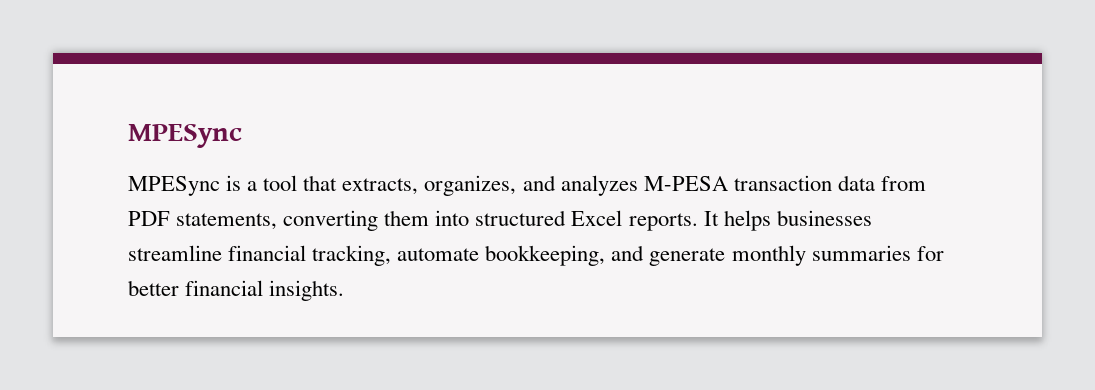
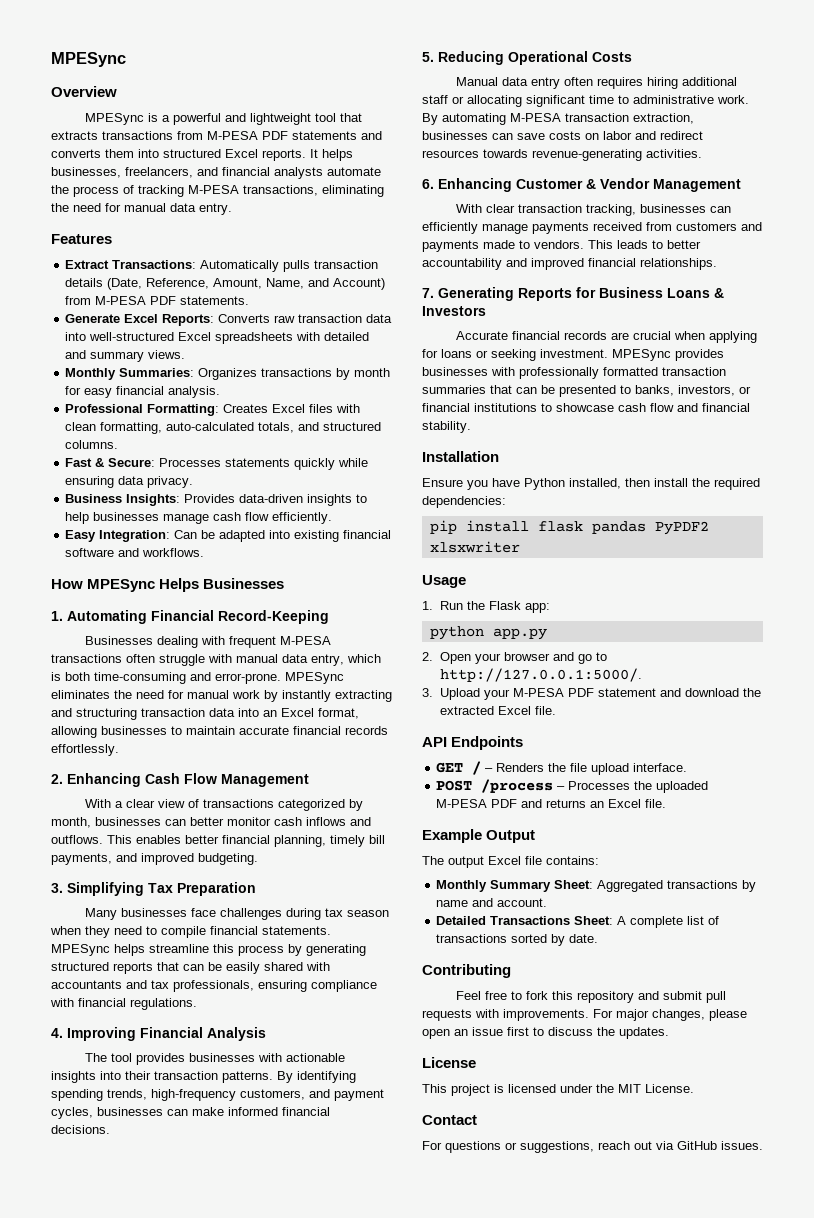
[128,124,242,148] MPESync -> [51,52,126,67] [51,86,117,97] MPESync // Overview
[263,175,926,196] [128,210,379,231] tool that extracts, organizes, and analyzes M-PESA transaction data from PDF statements, converting -> [172,113,362,125] [51,131,382,140] [51,149,101,158] powerful and lightweight tool that extracts transactions from M-PESA PDF statements and converts
[776,210,872,226] [128,245,944,266] [128,280,345,301] businesses streamline financial tracking, automate bookkeeping, and generate monthly summaries for better financial insights. -> [51,167,381,179] [51,185,384,197] [51,203,232,215] [51,234,112,244] [65,260,379,272] [65,278,386,290] [65,296,250,305] [65,314,393,326] [65,332,370,344] [65,350,186,362] [65,368,391,380] [65,386,221,398] [65,404,361,416] [65,422,382,434] [65,440,119,449] [65,458,369,470] [65,476,194,488] [65,494,368,506] [65,512,333,524] [65,530,392,542] [65,548,205,557] [51,578,285,592] [51,610,329,624] [84,636,331,648] [51,654,381,666] [51,672,344,684] [51,690,392,702] [51,708,359,720] [51,726,388,738] [51,744,119,756] [51,773,309,787] [84,799,363,811] [51,817,371,828] [51,835,385,847] [51,853,258,865] [51,882,256,896] [84,908,389,920] [50,926,331,938] [51,944,366,956] [51,962,330,974] [51,980,377,992] [50,998,197,1010] [51,1027,266,1041] [84,1053,345,1065] [51,1071,356,1083] [51,1089,384,1101] [51,1107,330,1119] [51,1125,110,1134] [422,51,632,65] [455,77,737,89] [422,95,749,107] [422,113,694,125] [422,131,703,140] [422,149,702,161] [422,178,741,192] [455,204,731,216] [422,222,762,234] [422,240,701,252] [422,258,717,270] [422,287,724,301] [422,306,486,316] [455,331,757,343] [422,349,724,361] [422,367,726,379] [422,385,751,397] [422,403,750,412] [422,421,471,433] [422,451,499,462] [422,478,760,490] [422,496,506,508] [429,520,709,535] [429,541,520,553] [422,575,466,588] [422,601,550,613] [429,626,547,640] [422,652,607,664] [439,668,642,682] [422,688,761,700] [439,706,556,715] [422,736,524,750] [436,761,688,775] [436,779,709,793] [436,799,667,808] [422,829,536,843] [422,856,599,868] [436,880,757,892] [436,898,548,907] [436,916,720,928] [436,934,599,946] [422,964,511,978] [455,991,726,1003] [422,1009,747,1021] [422,1027,669,1039] [422,1057,476,1068] [422,1084,694,1096] [422,1115,477,1125] [422,1141,763,1153] businesses, freelancers, and financial analysts automate the process of tracking M-PESA transactions, eliminating the need for manual data entry. // Features // Extract Transactions: Automatically pulls transaction details (Date, Reference, Amount, Name, and Account) from M-PESA PDF statements. // Generate Excel Reports: Converts raw transaction data into well-structured Excel spreadsheets with detailed and summary views. // Monthly Summaries: Organizes transactions by month for easy financial analysis. // Professional Formatting: Creates Excel files with clean formatting, auto-calculated totals, and structured columns. // Fast & Secure: Processes statements quickly while ensuring data privacy. // Business Insights: Provides data-driven insights to help businesses manage cash flow efficiently. // Easy Integration: Can be adapted into existing financial software and workflows. // How MPESync Helps Businesses // 1. Automating Financial Record-Keeping // Businesses dealing with frequent M-PESA transactions often struggle with manual data entry, which is both time-consuming and error-prone. MPESync eliminates the need for manual work by instantly extracting and structuring transaction data into an Excel format, allowing businesses to maintain accurate financial records effortlessly. // 2. Enhancing Cash Flow Management // With a clear view of transactions categorized by month, businesses can better monitor cash inflows and outflows. This enables better financial planning, timely bill payments, and improved budgeting. // 3. Simplifying Tax Preparation // Many businesses face challenges during tax season when they need to compile financial statements. MPESync helps streamline this process by generating structured reports that can be easily shared with accountants and tax professionals, ensuring compliance with financial regulations. // 4. Improving Financial Analysis // The tool provides businesses with actionable insights into their transaction patterns. By identifying spending trends, high-frequency customers, and payment cycles, businesses can make informed financial decisions. // 5. Reducing Operational Costs // Manual data entry often requires hiring additional staff or allocating significant time to administrative work. By automating M-PESA transaction extraction, businesses can save costs on labor and redirect resources towards revenue-generating activities. // 6. Enhancing Customer & Vendor Management // With clear transaction tracking, businesses can efficiently manage payments received from customers and payments made to vendors. This leads to better accountability and improved financial relationships. // 7. Generating Reports for Business Loans & Investors // Accurate financial records are crucial when applying for loans or seeking investment. MPESync provides businesses with professionally formatted transaction summaries that can be presented to banks, investors, or financial institutions to showcase cash flow and financial stability. // Installation // Ensure you have Python installed, then install the required dependencies: // pip install flask pandas PyPDF2 xlsxwriter // Usage // 1. Run the Flask app: // python app.py // 2. Open your browser and go to http://127.0.0.1:5000/. // 3. Upload your M-PESA PDF statement and download the extracted Excel file. // API Endpoints // GET / – Renders the file upload interface. // POST /process – Processes the uploaded M-PESA PDF and returns an Excel file. // Example Output // The output Excel file contains: // Monthly Summary Sheet: Aggregated transactions by name and account. // Detailed Transactions Sheet: A complete list of transactions sorted by date. // Contributing // Feel free to fork this repository and submit pull requests with improvements. For major changes, please open an issue first to discuss the updates. // License // This project is licensed under the MIT License. // Contact // For questions or suggestions, reach out via GitHub issues.

